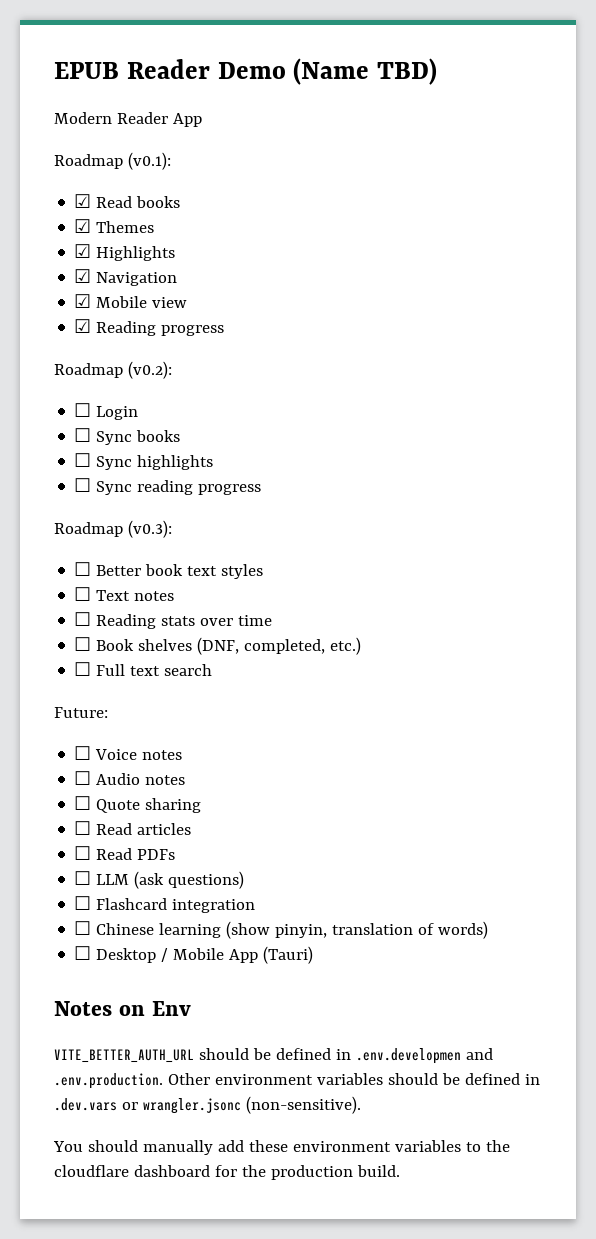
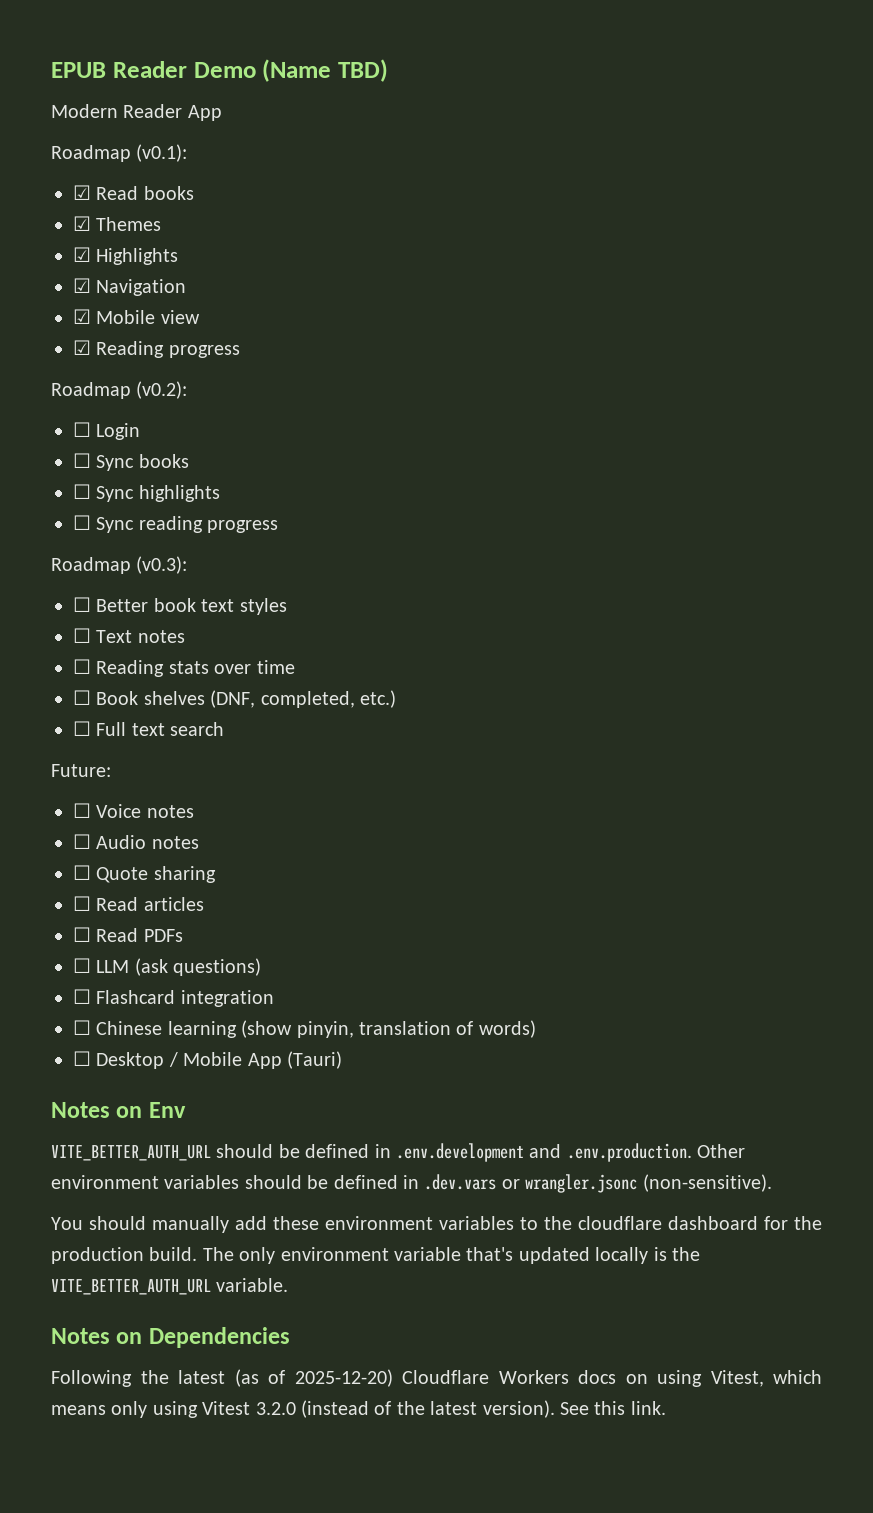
[355,1048,461,1064] .env.developmen -> [396,1143,524,1162] .env.development
(400, 1171) none -> [202,1247,700,1264] [51,1278,289,1295] [51,1327,290,1348] [51,1369,822,1387] [51,1400,666,1418] The only environment variable that's updated locally is the VITE_BETTER_AUTH_URL variable. // Notes on Dependencies // Following the latest (as of 2025-12-20) Cloudflare Workers docs on using Vitest, which means only using Vitest 3.2.0 (instead of the latest version). See this link.

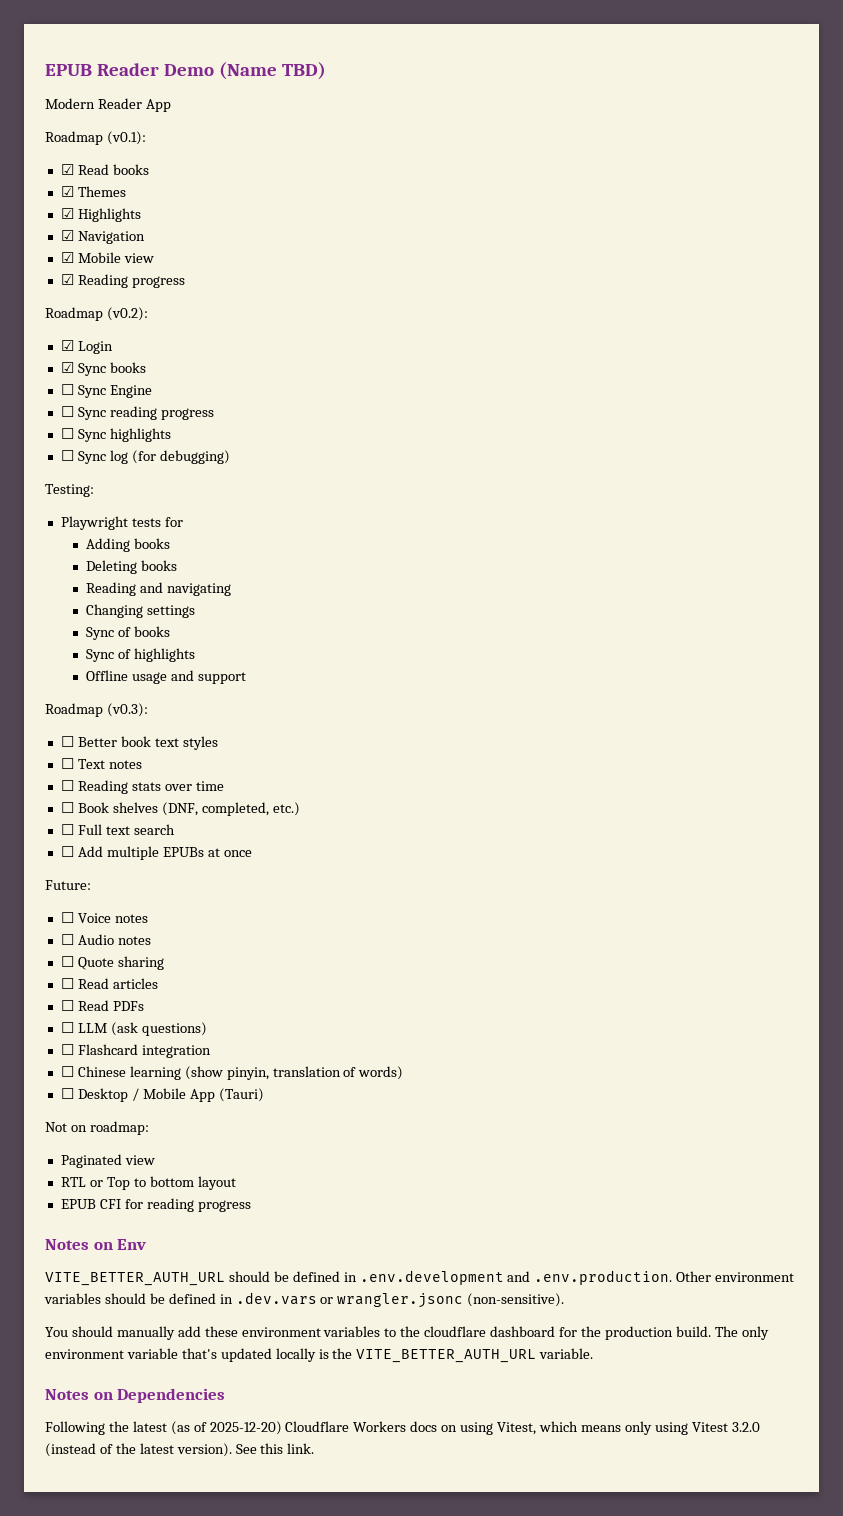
[73,422,91,437] ☐ -> [60,340,74,351] ☑
[73,453,189,471] // ☐ Sync books -> [60,362,146,376] [60,384,152,398] [60,406,214,420] // ☑ Sync books // ☐ Sync Engine // ☐ Sync reading progress
[138,516,279,533] reading progress -> [109,450,230,464] [45,484,94,497] [60,516,183,530] [85,538,170,552] [85,560,177,574] [85,582,231,596] [85,604,195,618] [85,626,170,640] [85,648,195,662] [85,670,246,684] log (for debugging) // Testing: // Playwright tests for // Adding books // Deleting books // Reading and navigating // Changing settings // Sync of books // Sync of highlights // Offline usage and support
(225, 729) none -> [60,846,252,860] // ☐ Add multiple EPUBs at once
(342, 1060) none -> [45,1121,149,1135] [60,1154,155,1168] [60,1176,236,1190] [60,1198,251,1212] // Not on roadmap: // Paginated view // RTL or Top to bottom layout // EPUB CFI for reading progress

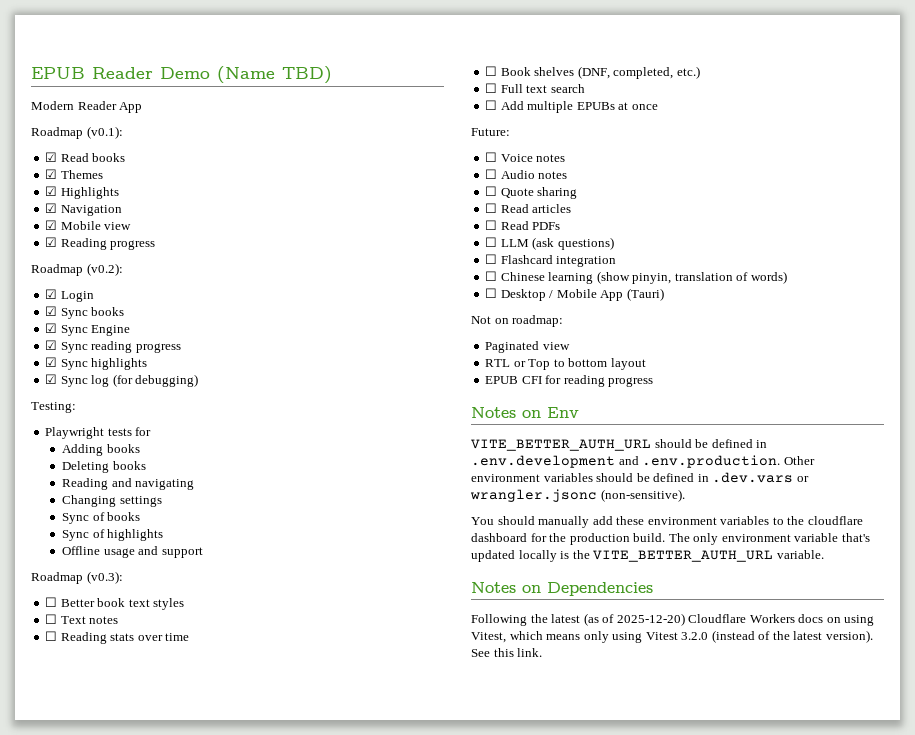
[60,384,74,395] ☐ -> [45,323,58,333] ☑
[60,406,74,417] ☐ -> [45,340,58,350] ☑
[60,428,74,439] ☐ -> [45,357,58,367] ☑
[60,450,74,461] ☐ -> [45,374,58,384] ☑

